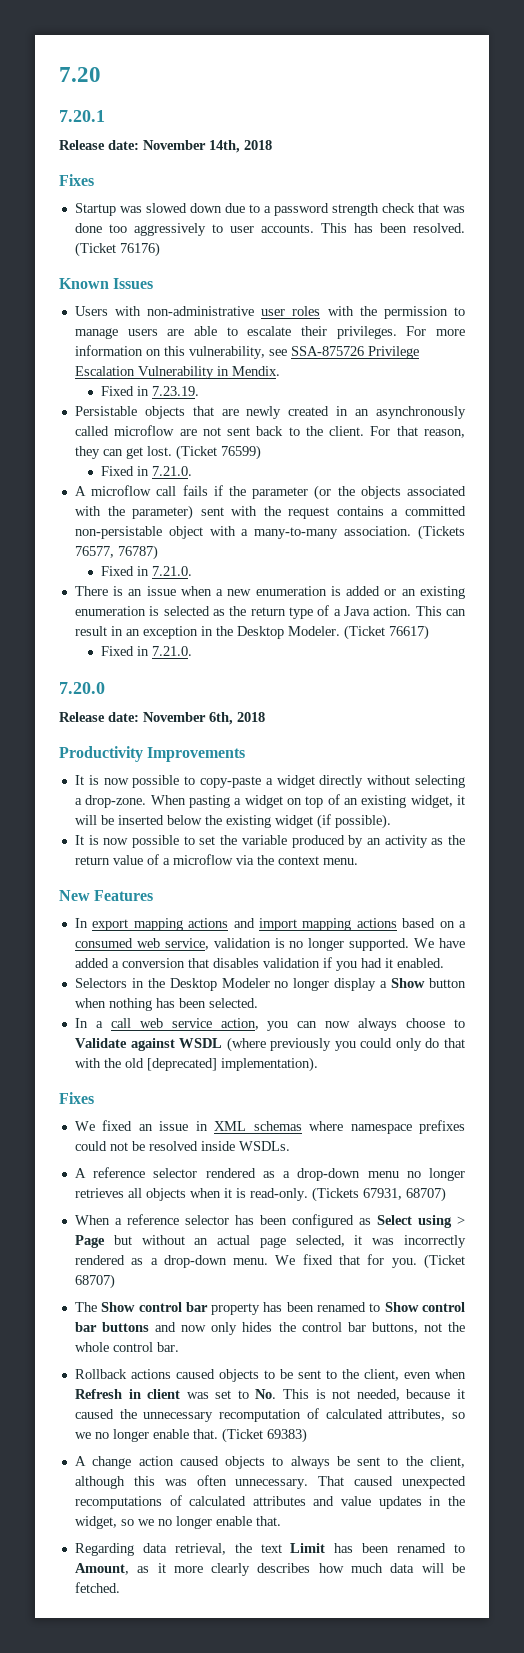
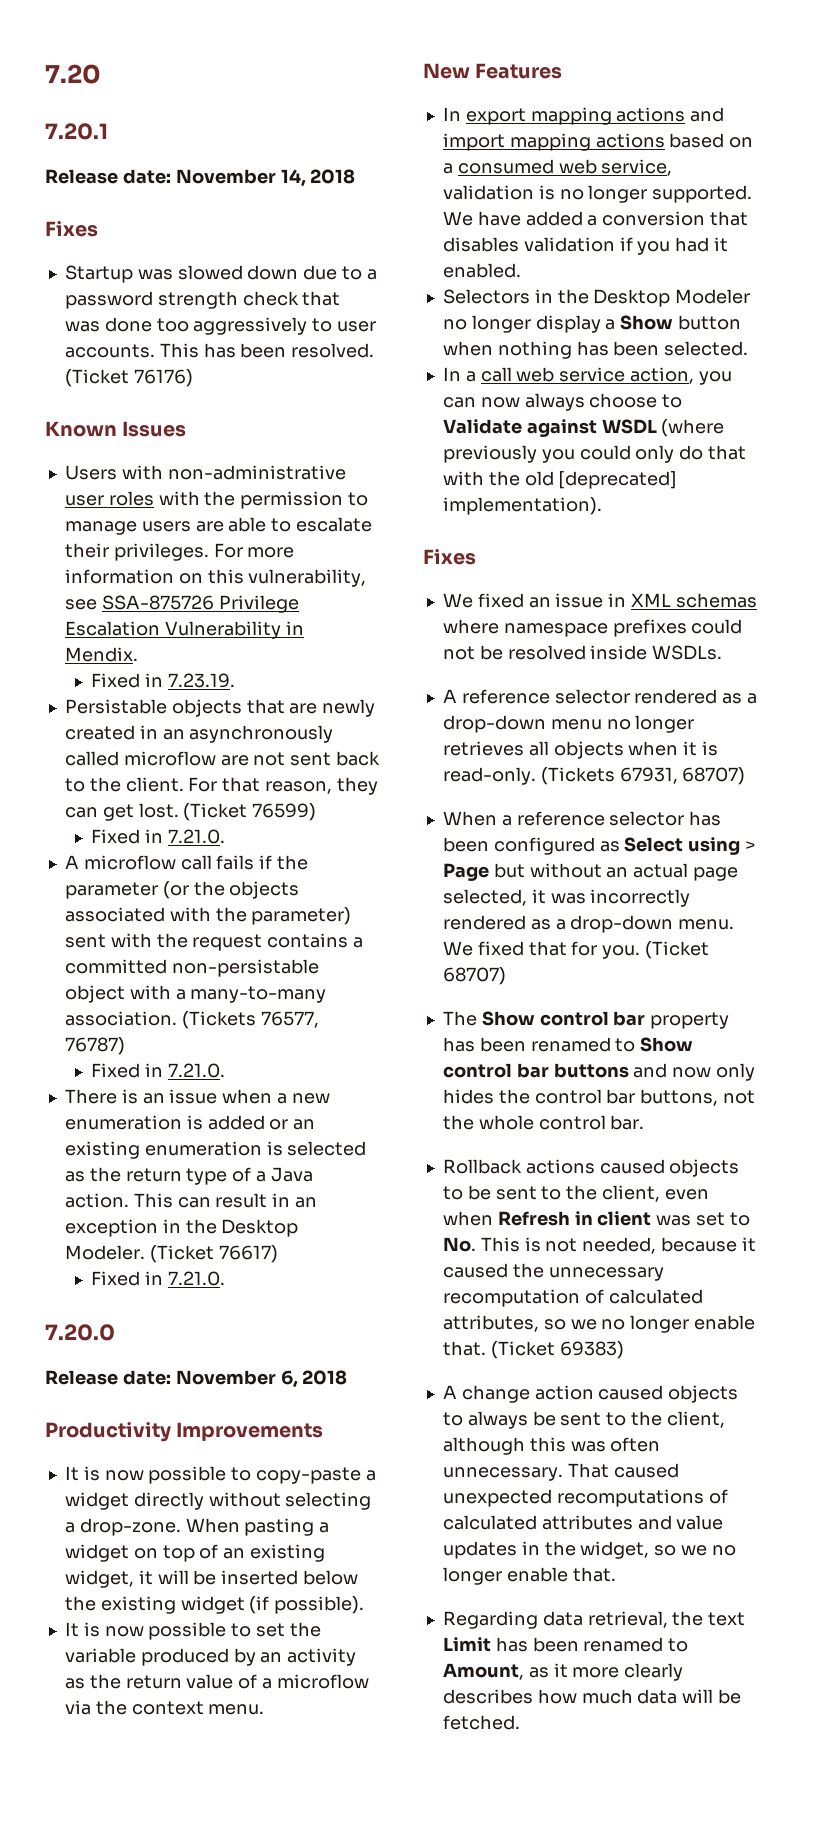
[209,140,240,153] 14th, -> [280,169,306,187] 14,
[209,712,233,725] 6th, -> [280,1370,298,1388] 6,

